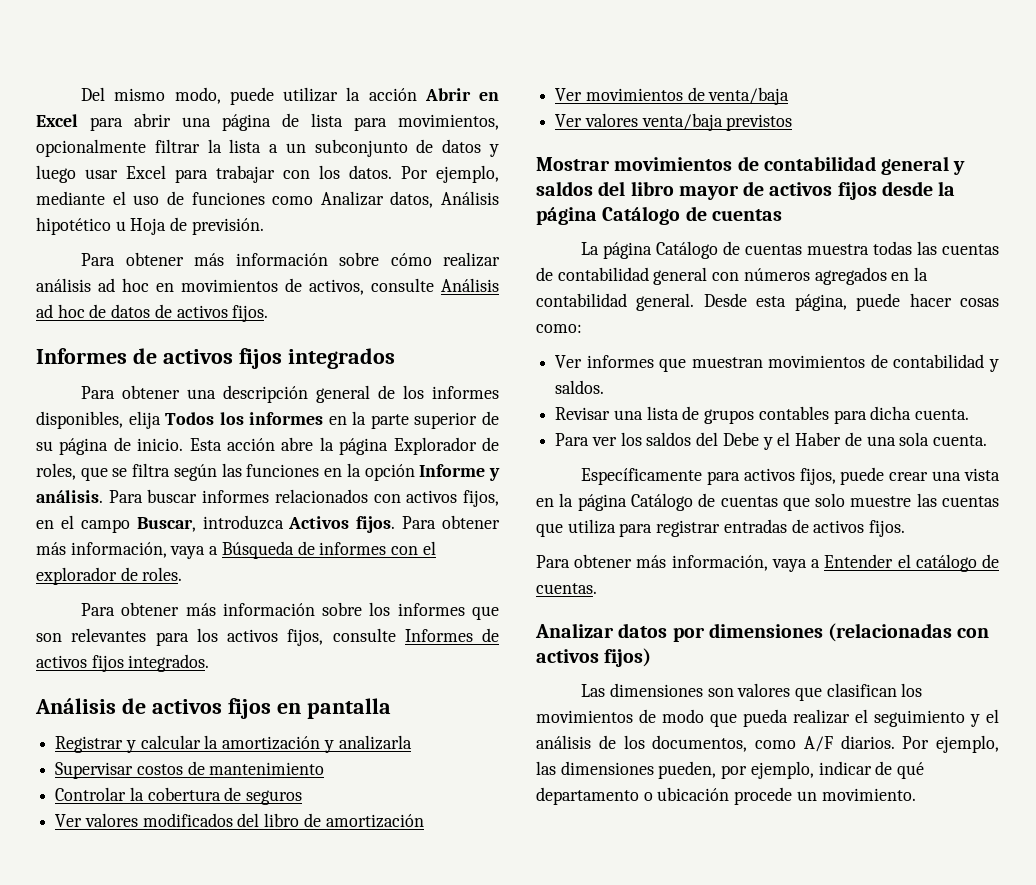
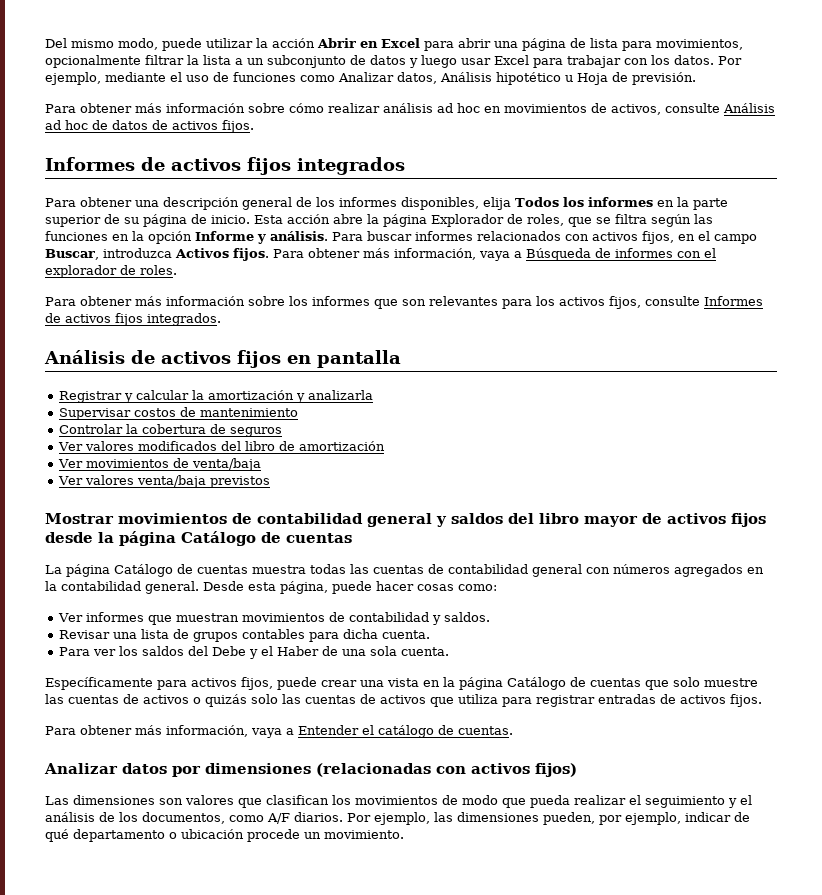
(999, 501) none -> [123,694,426,707] de activos o quizás solo las cuentas de activos

